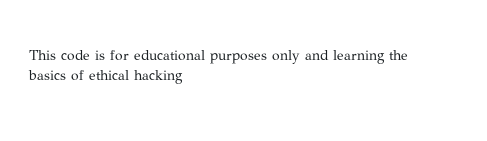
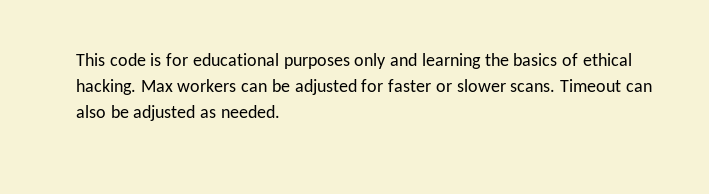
[134,70,183,84] hacking -> [76,79,652,95] [76,105,280,121] hacking. Max workers can be adjusted for faster or slower scans. Timeout can also be adjusted as needed.

